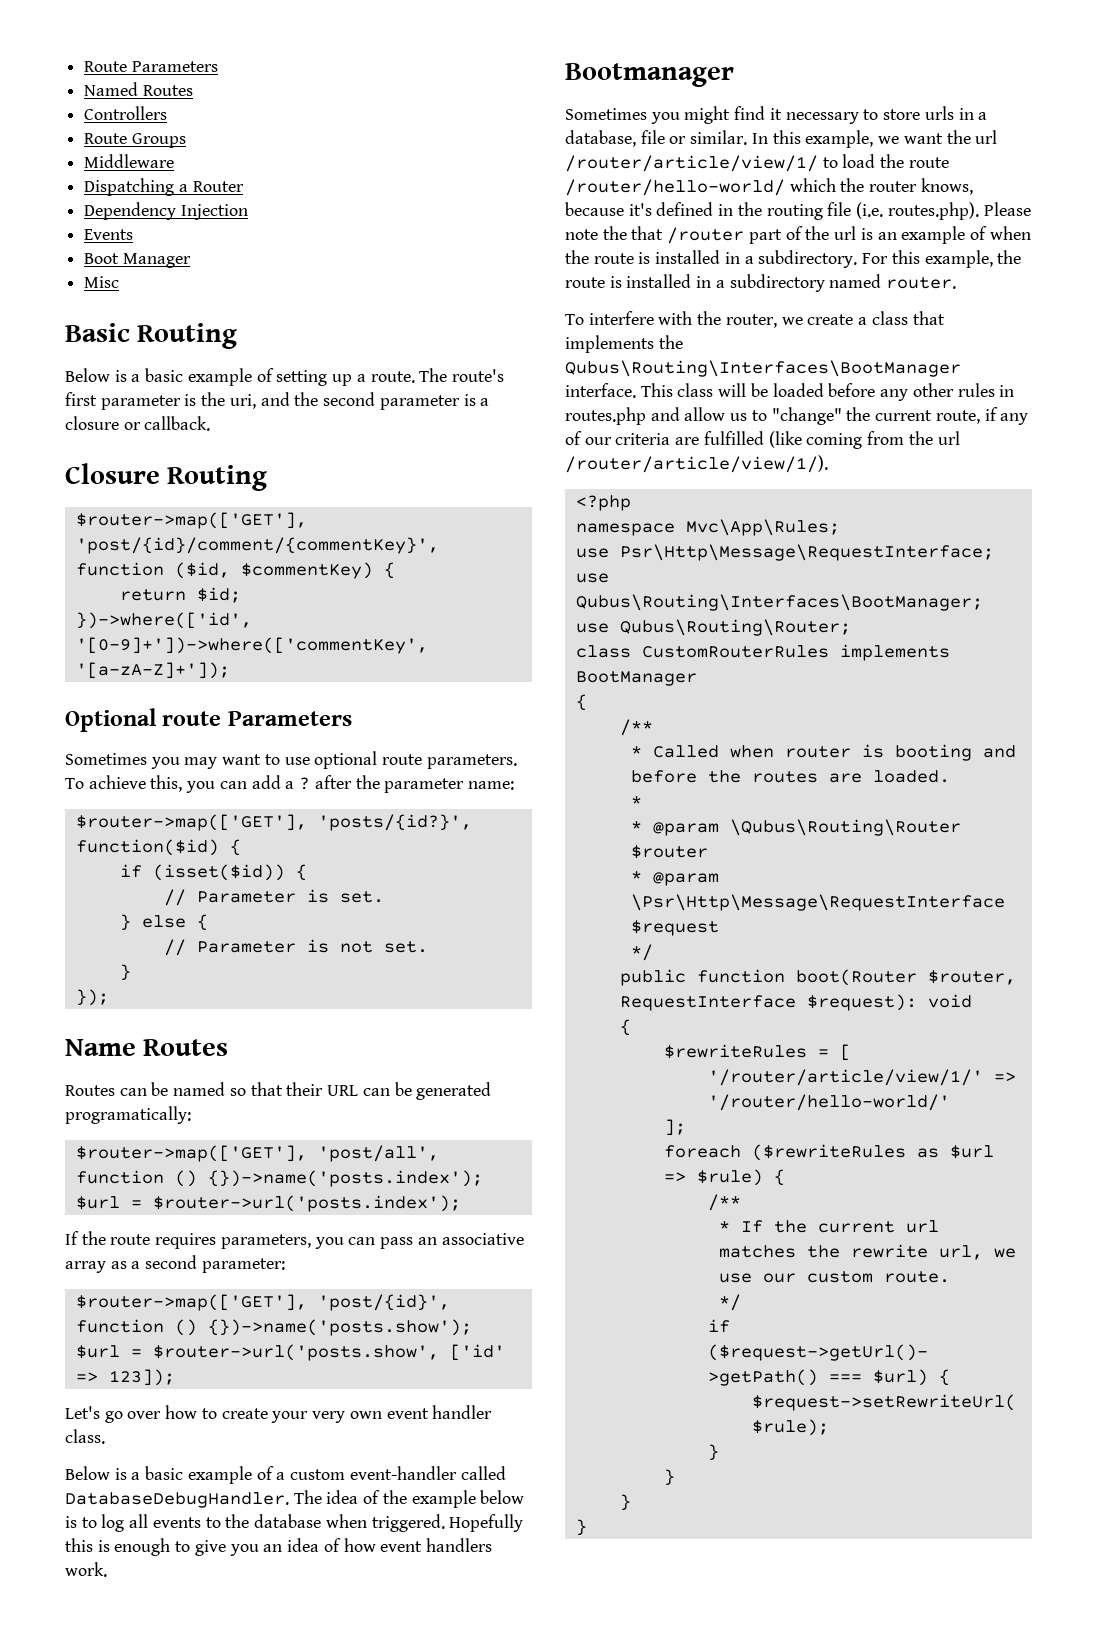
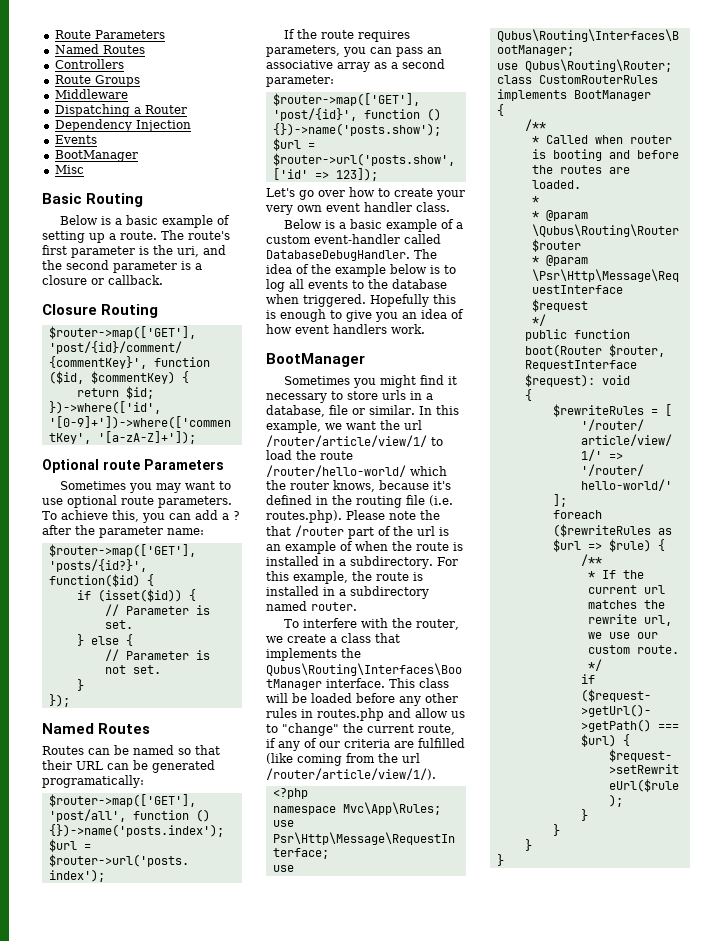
[84,253,191,268] Boot Manager -> [54,150,138,162] BootManager
[65,1039,136,1056] Name -> [42,723,94,734] Named
[565,63,734,87] Bootmanager -> [266,353,365,367] BootManager

